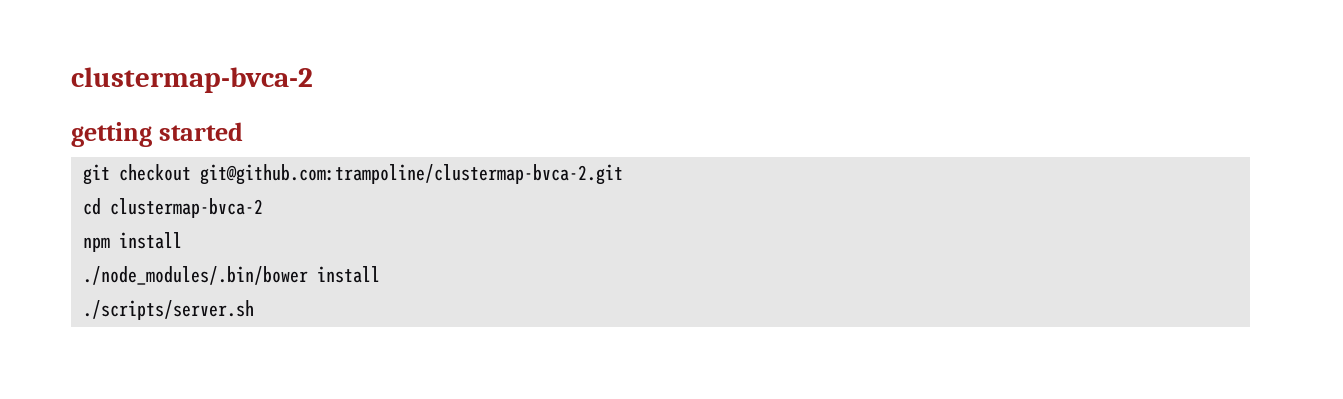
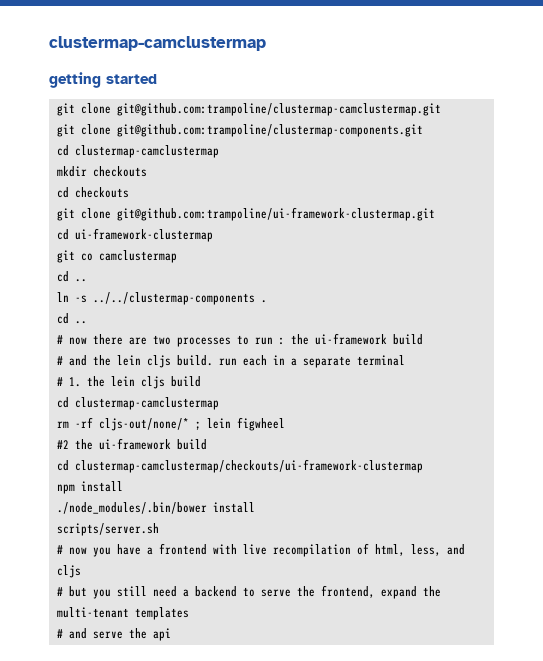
[71,67,313,93] clustermap-bvca-2 -> [49,36,266,51] clustermap-camclustermap
[119,164,623,185] [83,198,263,218] [83,232,182,252] [83,266,380,285] [83,300,254,320] checkout git@github.com:trampoline/clustermap-bvca-2.git // cd clustermap-bvca-2 // npm install // ./node_modules/.bin/bower install // ./scripts/server.sh -> [80,103,441,116] [56,124,423,137] [56,145,219,158] [56,166,147,177] [56,187,129,198] [56,207,435,221] [56,228,213,242] [56,250,177,263] [56,271,87,282] [56,292,267,305] [56,313,87,324] [56,333,423,347] [56,355,405,368] [56,376,201,389] [56,397,219,410] [56,417,285,431] [56,438,207,450] [56,459,423,473] [56,481,123,494] [56,502,255,514] [56,523,159,536] [56,543,465,557] [56,565,81,578] [56,585,441,599] [56,607,189,620] [56,628,171,641] clone git@github.com:trampoline/clustermap-camclustermap.git // git clone git@github.com:trampoline/clustermap-components.git // cd clustermap-camclustermap // mkdir checkouts // cd checkouts // git clone git@github.com:trampoline/ui-framework-clustermap.git // cd ui-framework-clustermap // git co camclustermap // cd .. // ln -s ../../clustermap-components . // cd .. // # now there are two processes to run : the ui-framework build // # and the lein cljs build. run each in a separate terminal // # 1. the lein cljs build // cd clustermap-camclustermap // rm -rf cljs-out/none/* ; lein figwheel // #2 the ui-framework build // cd clustermap-camclustermap/checkouts/ui-framework-clustermap // npm install // ./node_modules/.bin/bower install // scripts/server.sh // # now you have a frontend with live recompilation of html, less, and cljs // # but you still need a backend to serve the frontend, expand the multi-tenant templates // # and serve the api

